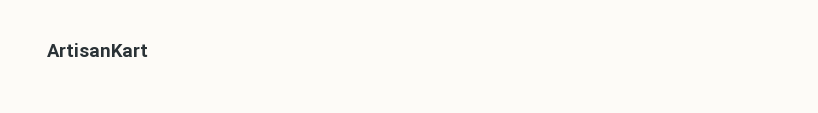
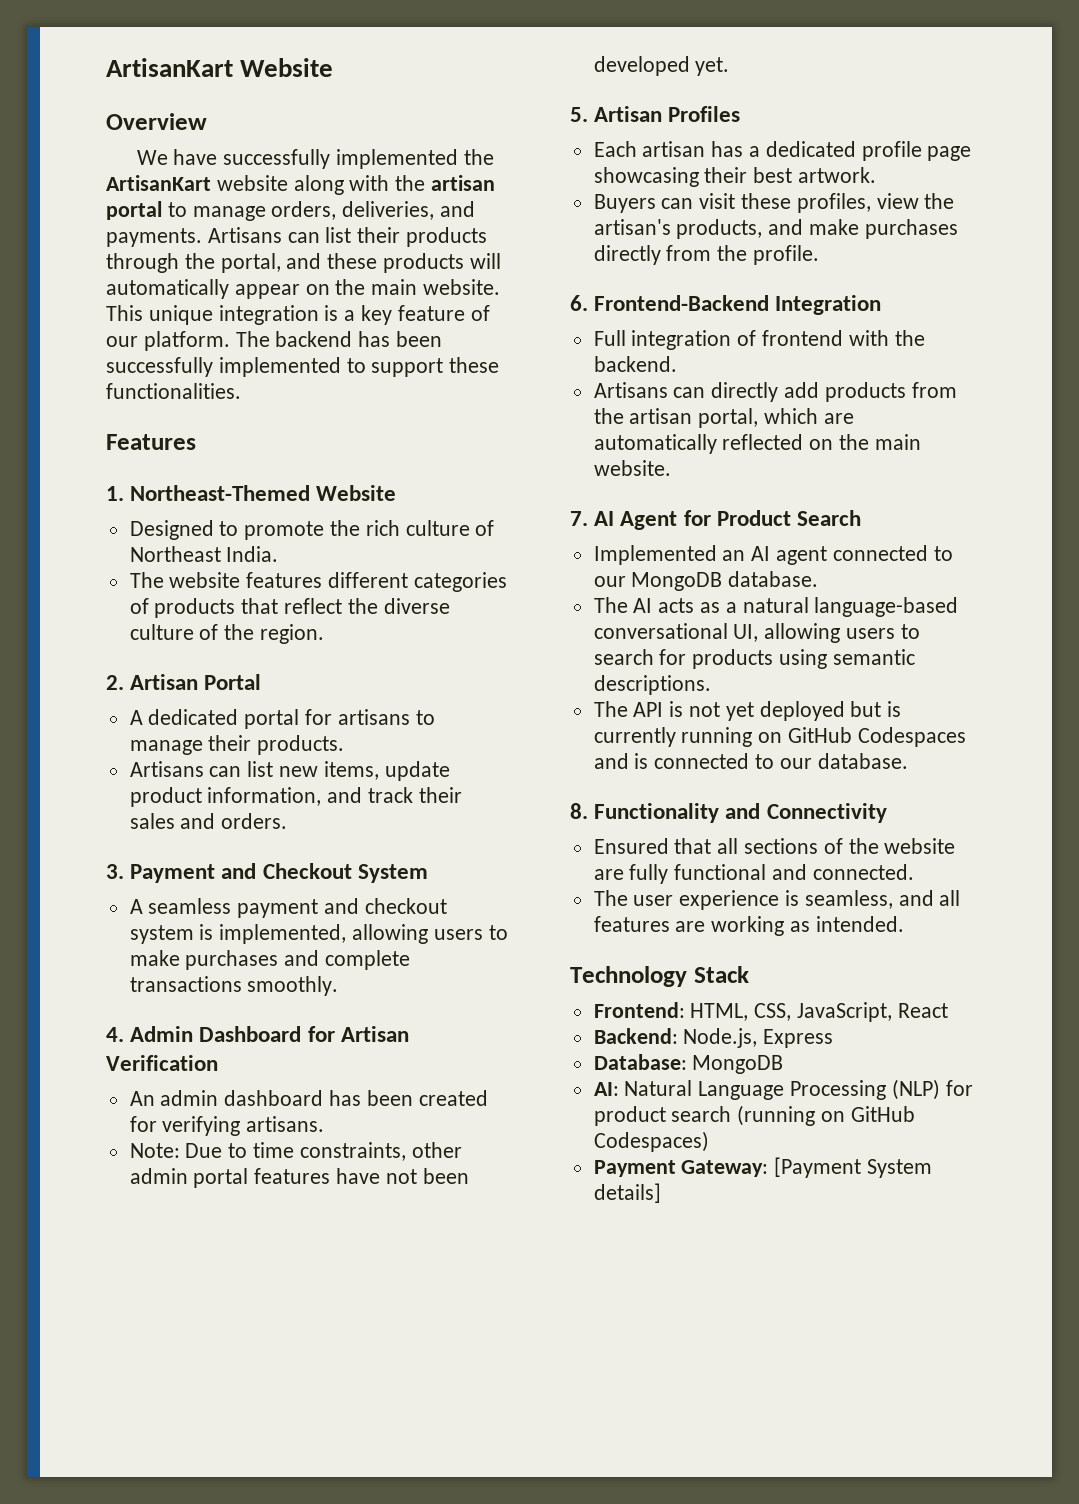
[47,43,148,57] ArtisanKart -> [106,58,334,77] [106,113,207,130] [136,149,494,169] [106,175,496,195] [106,201,476,221] [106,227,488,247] [106,253,501,273] [106,279,501,299] [106,305,490,325] [106,331,443,351] [106,357,500,377] [106,383,241,399] [106,434,196,450] [106,485,397,501] [129,520,495,540] [129,546,279,562] [129,572,507,592] [129,598,450,618] [129,624,325,644] [106,674,262,690] [129,709,435,729] [129,735,345,755] [129,761,450,781] [129,787,462,807] [129,813,288,829] [106,863,428,883] [129,898,447,918] [129,924,508,944] [129,950,411,970] [129,976,339,996] [106,1026,409,1042] [106,1055,218,1071] [129,1090,488,1106] [129,1116,325,1136] [129,1142,462,1161] [129,1168,469,1188] [593,56,730,76] [570,106,741,122] [593,141,972,161] [593,167,877,187] [593,193,955,213] [593,219,958,239] [593,245,820,265] [570,295,882,315] [593,330,925,350] [593,356,677,372] [593,382,957,402] [593,408,854,428] [593,434,921,454] [593,460,671,476] [570,510,862,530] [593,545,953,565] [593,571,819,591] [593,597,959,617] [593,623,920,643] [593,649,915,669] [593,675,711,695] [593,701,902,721] [593,727,966,747] [593,753,908,769] [570,803,887,823] [593,838,956,854] [593,864,914,884] [593,890,961,910] [593,916,904,936] [570,966,749,987] [593,1002,948,1022] [593,1028,834,1048] [593,1054,784,1074] [593,1079,973,1100] [593,1105,915,1126] [593,1131,709,1152] [593,1157,933,1178] [593,1183,661,1203] ArtisanKart Website // Overview // We have successfully implemented the ArtisanKart website along with the artisan portal to manage orders, deliveries, and payments. Artisans can list their products through the portal, and these products will automatically appear on the main website. This unique integration is a key feature of our platform. The backend has been successfully implemented to support these functionalities. // Features // 1. Northeast-Themed Website // Designed to promote the rich culture of Northeast India. // The website features different categories of products that reflect the diverse culture of the region. // 2. Artisan Portal // A dedicated portal for artisans to manage their products. // Artisans can list new items, update product information, and track their sales and orders. // 3. Payment and Checkout System // A seamless payment and checkout system is implemented, allowing users to make purchases and complete transactions smoothly. // 4. Admin Dashboard for Artisan Verification // An admin dashboard has been created for verifying artisans. // Note: Due to time constraints, other admin portal features have not been developed yet. // 5. Artisan Profiles // Each artisan has a dedicated profile page showcasing their best artwork. // Buyers can visit these profiles, view the artisan's products, and make purchases directly from the profile. // 6. Frontend-Backend Integration // Full integration of frontend with the backend. // Artisans can directly add products from the artisan portal, which are automatically reflected on the main website. // 7. AI Agent for Product Search // Implemented an AI agent connected to our MongoDB database. // The AI acts as a natural language-based conversational UI, allowing users to search for products using semantic descriptions. // The API is not yet deployed but is currently running on GitHub Codespaces and is connected to our database. // 8. Functionality and Connectivity // Ensured that all sections of the website are fully functional and connected. // The user experience is seamless, and all features are working as intended. // Technology Stack // Frontend: HTML, CSS, JavaScript, React // Backend: Node.js, Express // Database: MongoDB // AI: Natural Language Processing (NLP) for product search (running on GitHub Codespaces) // Payment Gateway: [Payment System details]

